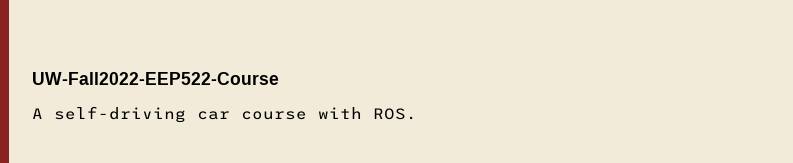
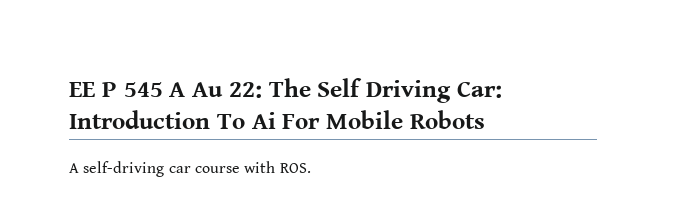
[32,72,279,85] UW-Fall2022-EEP522-Course -> [69,78,502,103] [69,110,485,129] EE P 545 A Au 22: The Self Driving Car: Introduction To Ai For Mobile Robots

